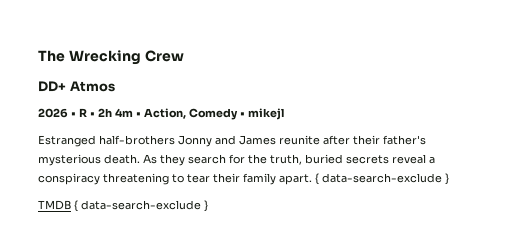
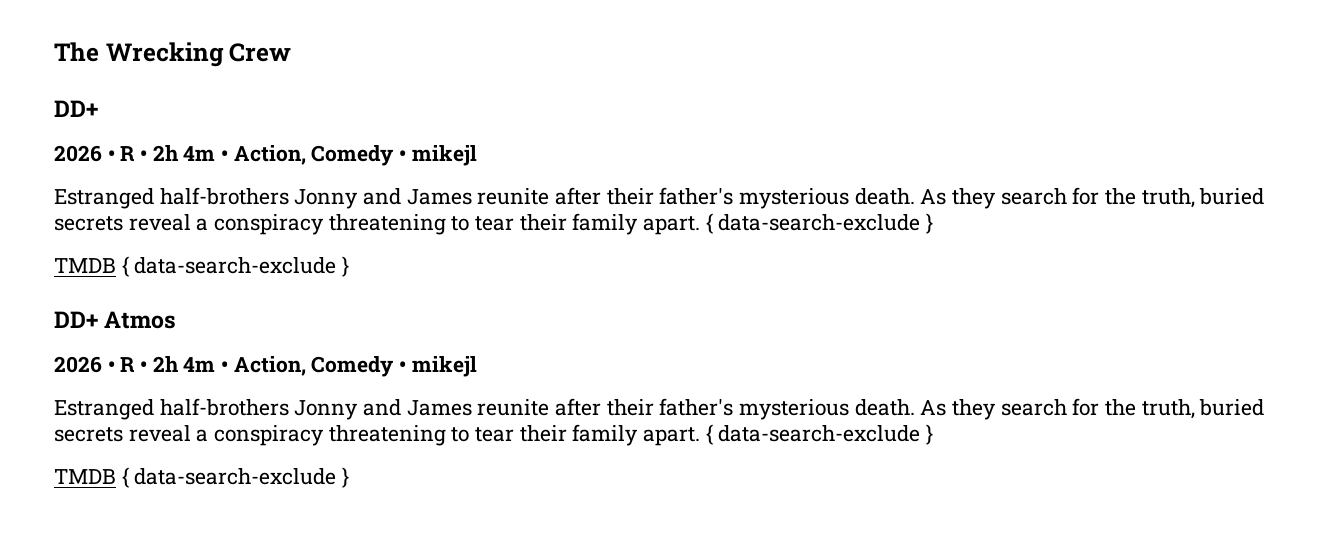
(66, 86) none -> [54,145,477,166] [54,187,1265,209] [54,213,934,235] [54,256,350,277] [54,311,98,328] // 2026 • R • 2h 4m • Action, Comedy • mikejl // Estranged half-brothers Jonny and James reunite after their father's mysterious death. As they search for the truth, buried secrets reveal a conspiracy threatening to tear their family apart. { data-search-exclude } // TMDB { data-search-exclude } // DD+

